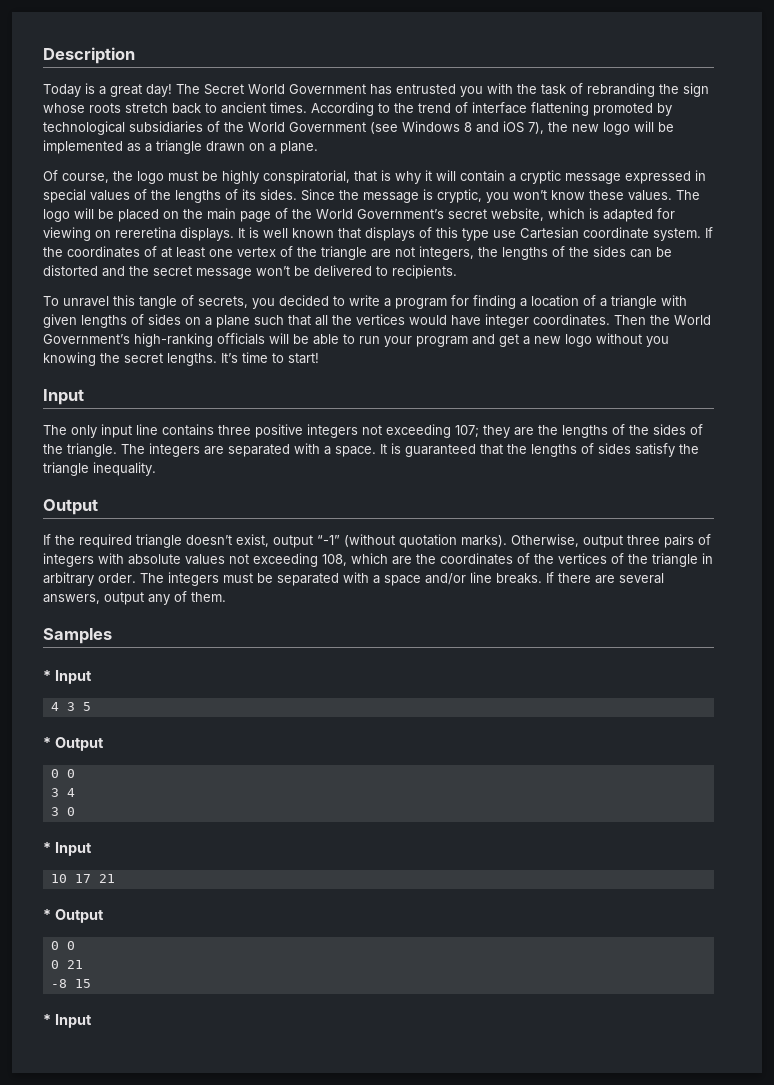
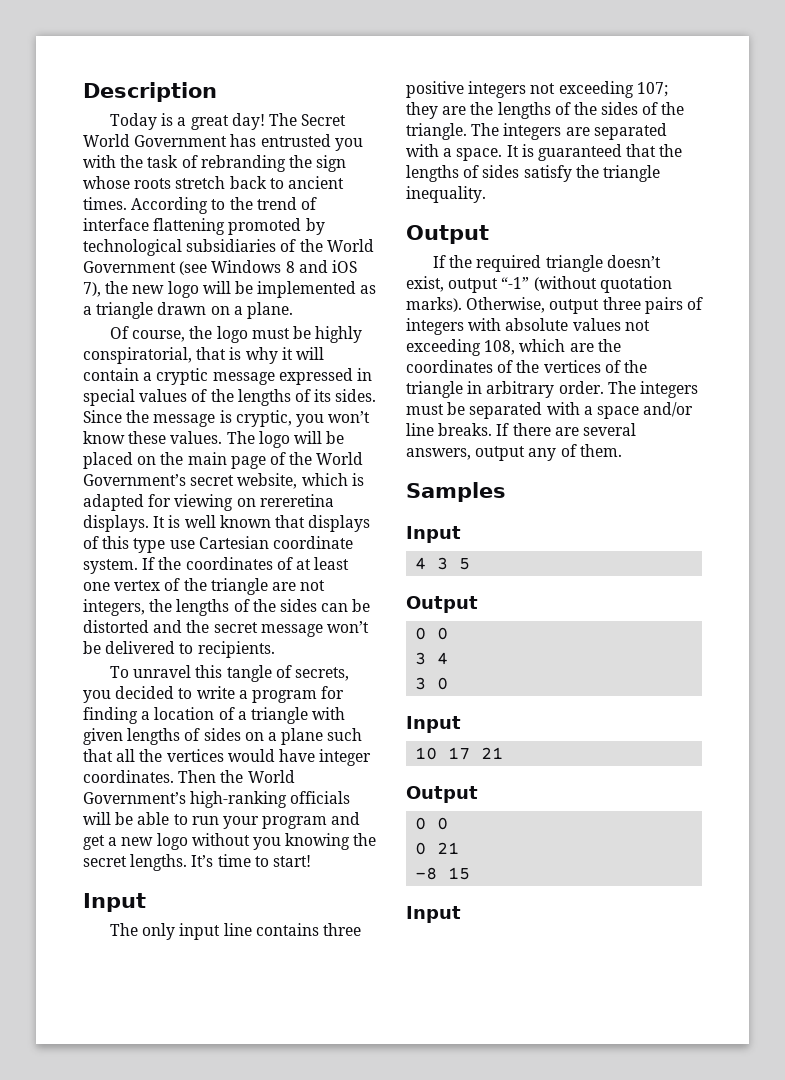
[43,670,51,681] * -> (506, 492) none
[43,737,51,748] * -> (471, 564) none
[43,842,51,853] * -> (449, 683) none
[43,909,51,920] * -> (504, 753) none
[43,1014,51,1025] * -> (471, 873) none

